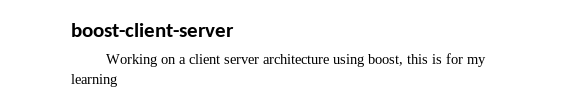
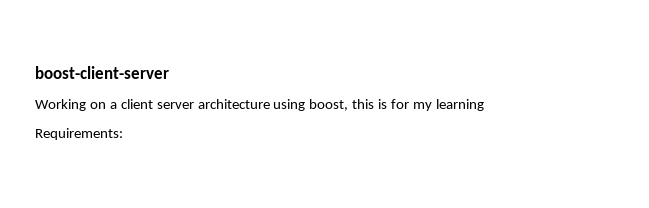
(117, 80) none -> [35,128,123,140] // Requirements:

